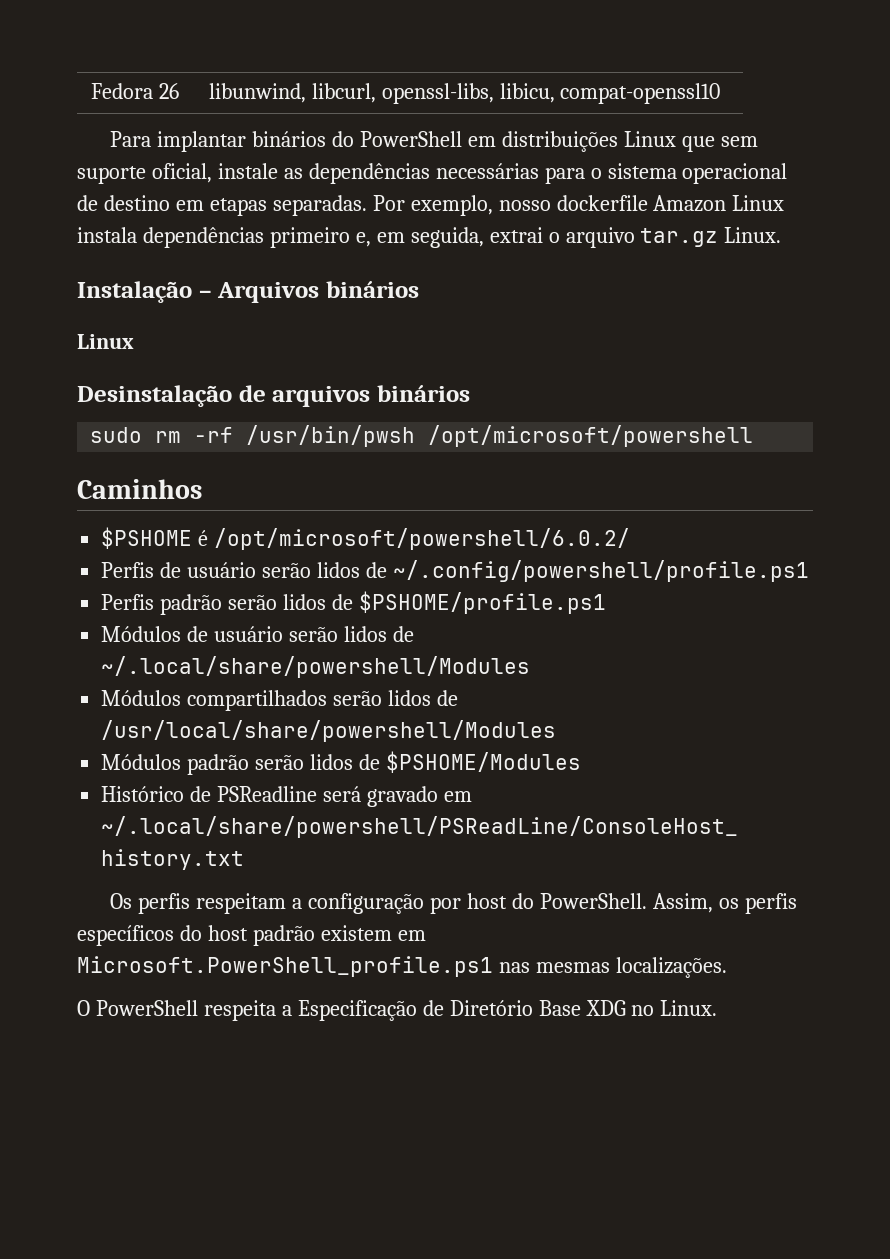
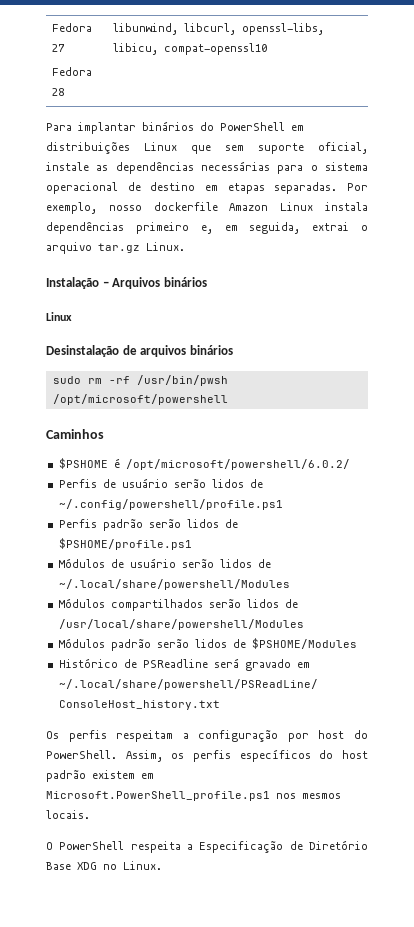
[90,83,179,99] Fedora 26 -> [51,23,92,32] [51,44,65,52] [51,67,92,76] [51,88,64,96] Fedora 27 // Fedora 28
[498,957,727,978] nas mesmas localizações. -> [276,793,341,799] [46,810,90,819] nos mesmos locais.

